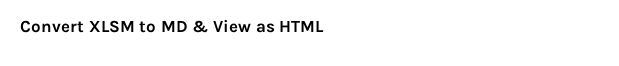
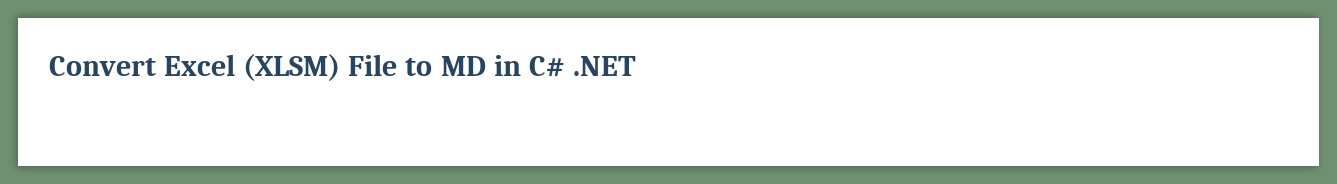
[88,19,325,33] XLSM to MD & View as HTML -> [164,54,636,81] Excel (XLSM) File to MD in C# .NET

